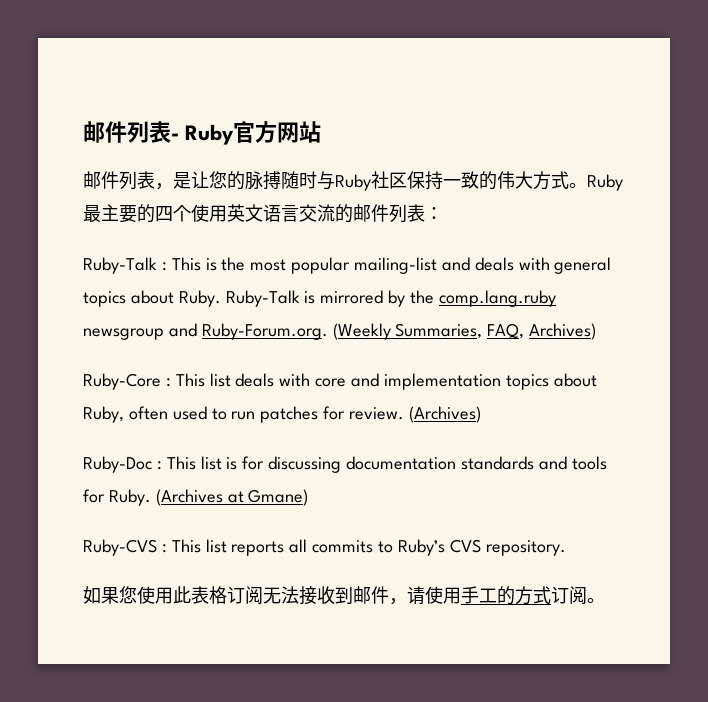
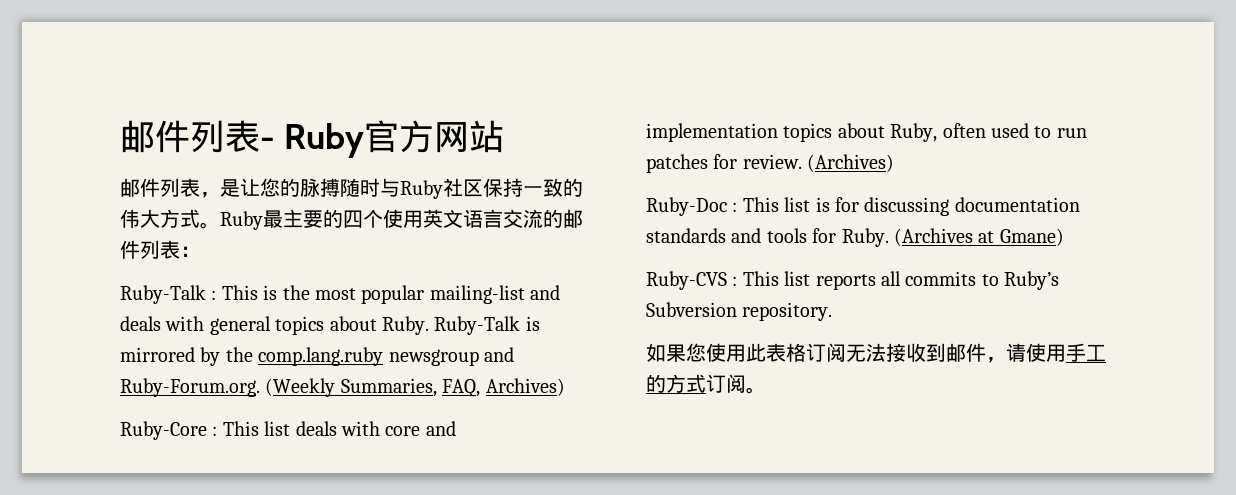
[449,539,481,553] CVS -> [646,302,737,317] Subversion

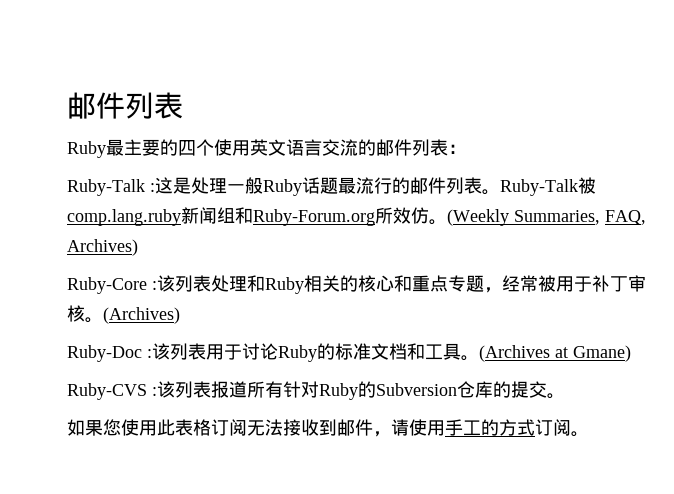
[120,120,505,158] [120,178,583,199] [120,209,220,229] 邮件列表- Ruby官方网站 // 邮件列表，是让您的脉搏随时与Ruby社区保持一致的伟大方式。 -> [67,92,183,119] 邮件列表 //
[221,285,561,304] [120,316,540,335] [120,347,514,366] [120,378,260,397] This is the most popular mailing-list and deals with general topics about Ruby. Ruby-Talk is mirrored by the comp.lang.ruby newsgroup and Ruby-Forum.org. -> [155,177,596,196] [67,207,447,226] 这是处理一般Ruby话题最流行的邮件列表。Ruby-Talk被comp.lang.ruby新闻组和Ruby-Forum.org所效仿。
[222,421,456,436] [646,123,1087,142] [646,154,895,173] [646,197,1080,216] [646,228,889,247] This list deals with core and implementation topics about Ruby, often used to run patches for review. (Archives) // Ruby-Doc : This list is for discussing documentation standards and tools for Ruby. -> [157,275,646,294] [67,305,180,324] [67,343,479,362] 该列表处理和Ruby相关的核心和重点专题，经常被用于补丁审核。(Archives) // Ruby-Doc :该列表用于讨论Ruby的标准文档和工具。
[742,271,1060,290] [646,302,833,321] This list reports all commits to Ruby’s Subversion repository. -> [157,381,565,400] 该列表报道所有针对Ruby的Subversion仓库的提交。

